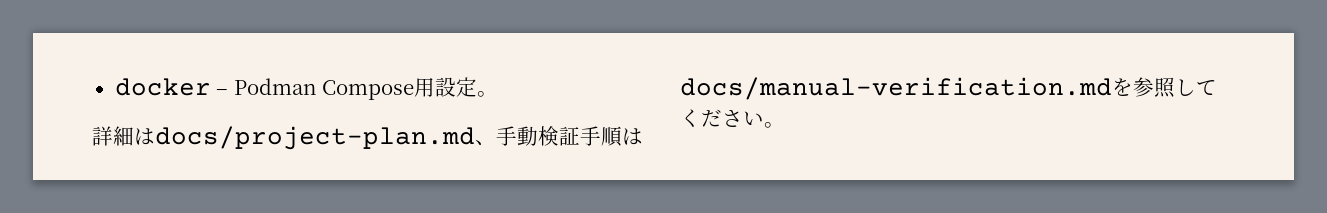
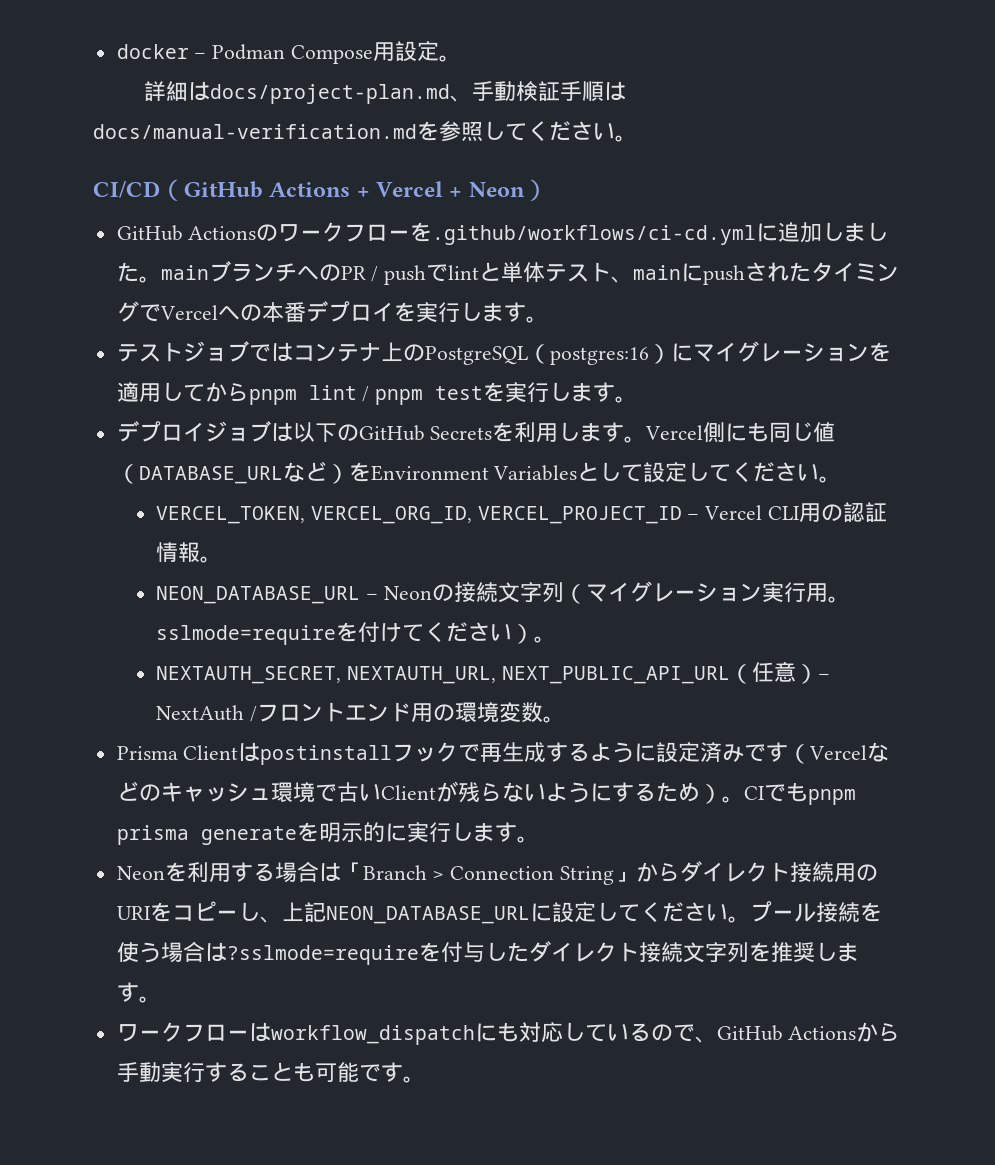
(785, 125) none -> [93,179,548,201] [116,222,889,245] [116,261,900,285] [116,301,548,323] [116,341,891,365] [116,381,638,405] [116,421,836,443] [116,461,842,484] [156,502,888,524] [156,542,223,563] [156,581,850,604] [156,622,557,645] [156,661,830,684] [156,702,565,723] [116,742,890,765] [116,781,856,805] [116,822,539,845] [116,861,879,885] [116,901,882,924] [116,941,859,965] [116,982,161,1003] [116,1022,901,1045] [116,1062,425,1083] // CI/CD（GitHub Actions + Vercel + Neon） // GitHub Actionsのワークフローを.github/workflows/ci-cd.ymlに追加しました。mainブランチへのPR / pushでlintと単体テスト、mainにpushされたタイミングでVercelへの本番デプロイを実行します。 // テストジョブではコンテナ上のPostgreSQL（postgres:16）にマイグレーションを適用してからpnpm lint / pnpm testを実行します。 // デプロイジョブは以下のGitHub Secretsを利用します。Vercel側にも同じ値（DATABASE_URLなど）をEnvironment Variablesとして設定してください。 // VERCEL_TOKEN, VERCEL_ORG_ID, VERCEL_PROJECT_ID – Vercel CLI用の認証情報。 // NEON_DATABASE_URL – Neonの接続文字列（マイグレーション実行用。sslmode=requireを付けてください）。 // NEXTAUTH_SECRET, NEXTAUTH_URL, NEXT_PUBLIC_API_URL（任意）– NextAuth /フロントエンド用の環境変数。 // Prisma Clientはpostinstallフックで再生成するように設定済みです（Vercelなどのキャッシュ環境で古いClientが残らないようにするため）。CIでもpnpm prisma generateを明示的に実行します。 // Neonを利用する場合は「Branch > Connection String」からダイレクト接続用のURIをコピーし、上記NEON_DATABASE_URLに設定してください。プール接続を使う場合は?sslmode=requireを付与したダイレクト接続文字列を推奨します。 // ワークフローはworkflow_dispatchにも対応しているので、GitHub Actionsから手動実行することも可能です。

